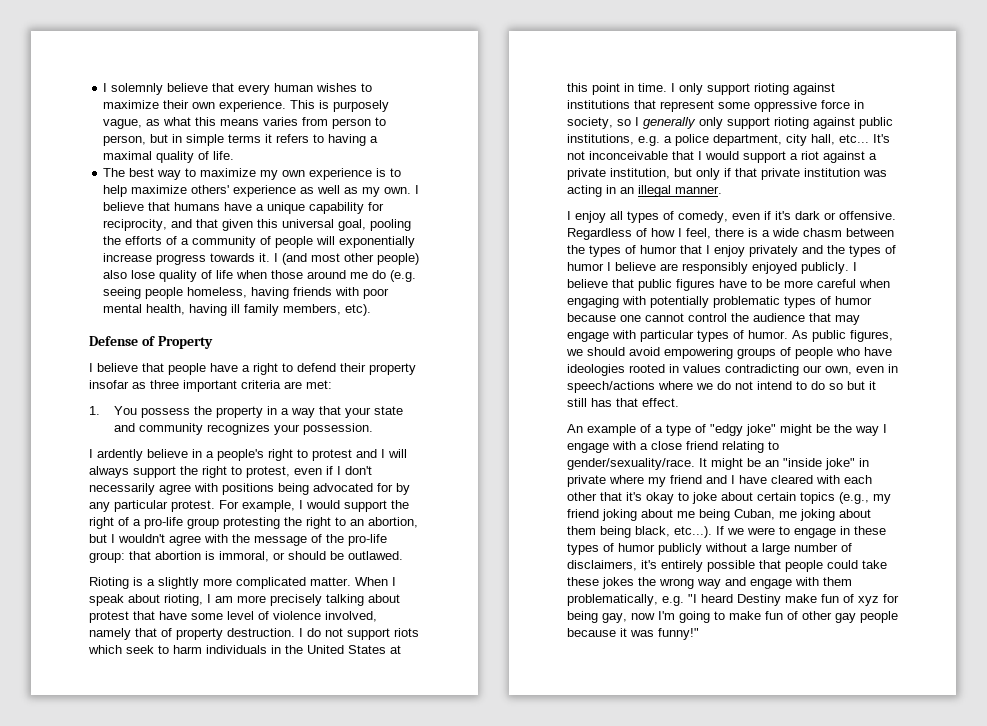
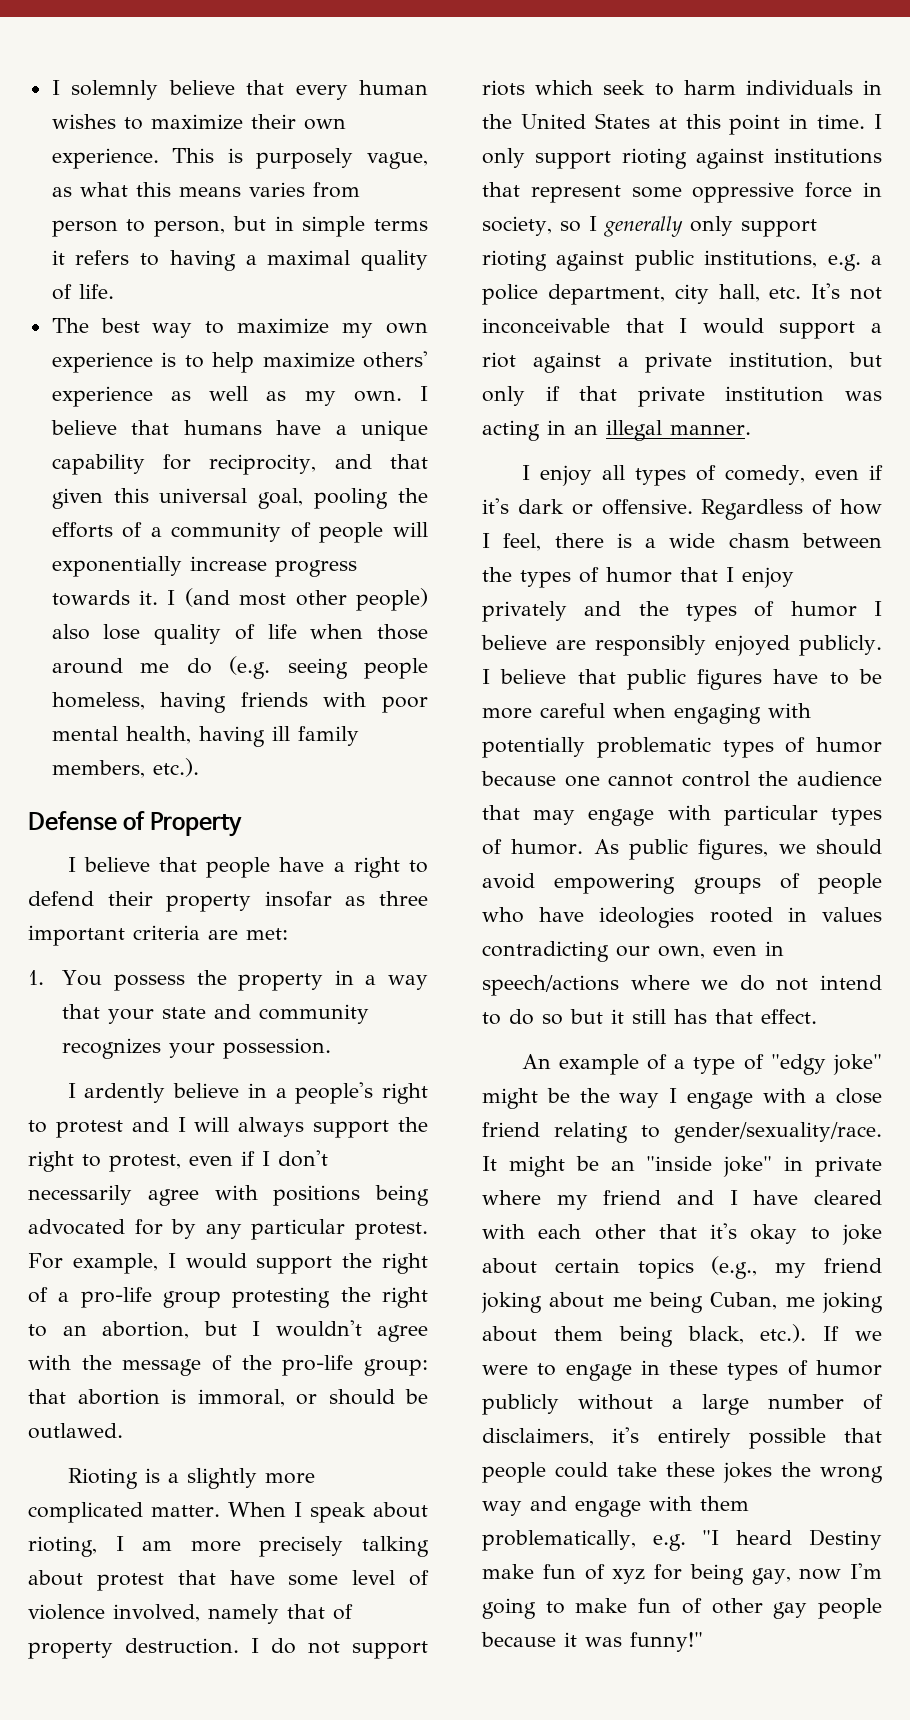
[345,304,372,316] etc). -> [152,758,199,777] etc.).
[839,134,869,143] etc... -> [769,287,802,299] etc.
[674,526,712,538] etc...). -> [760,1324,807,1343] etc.).

